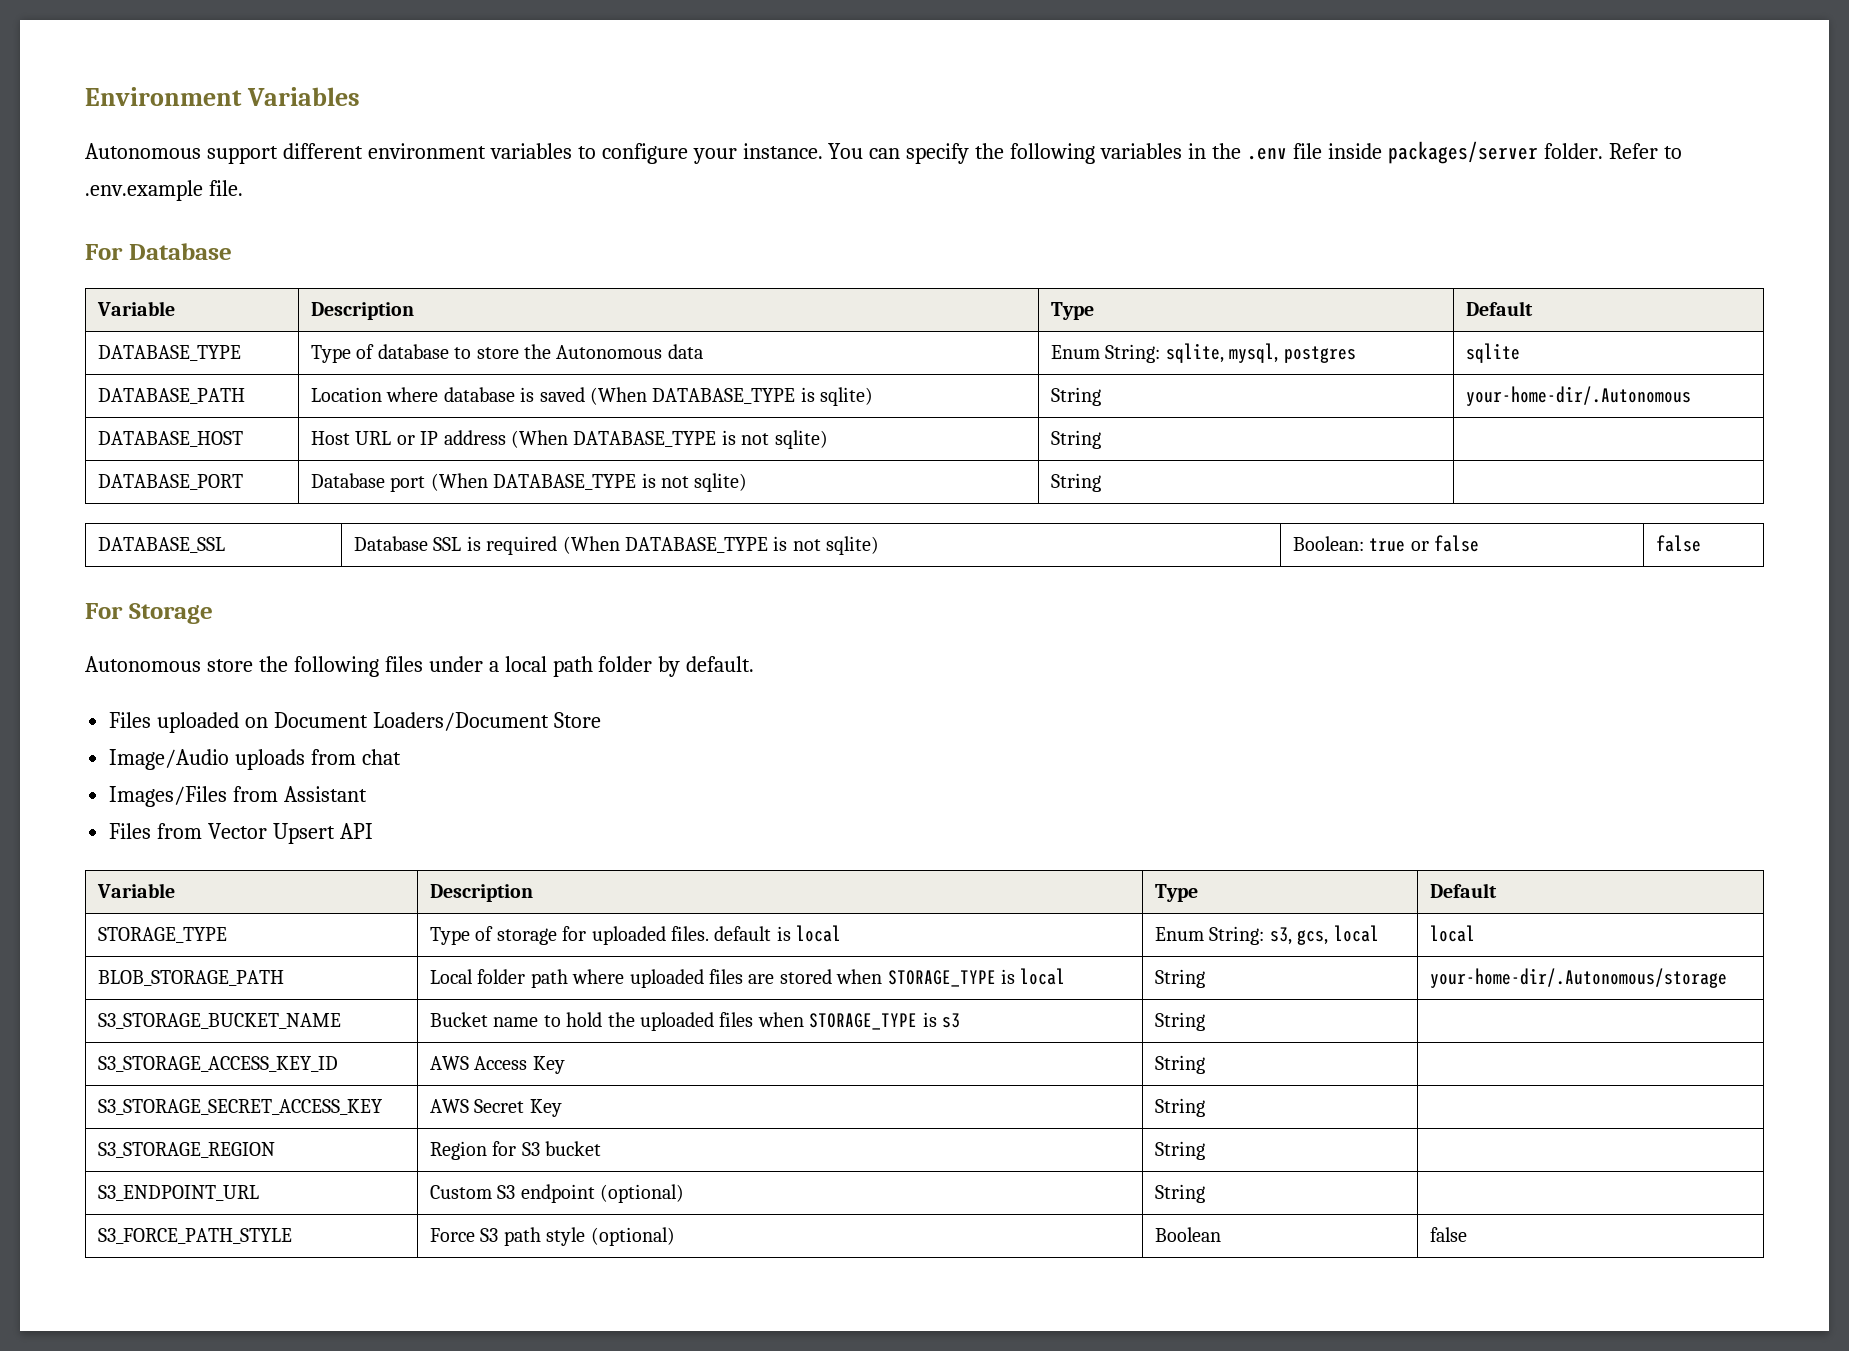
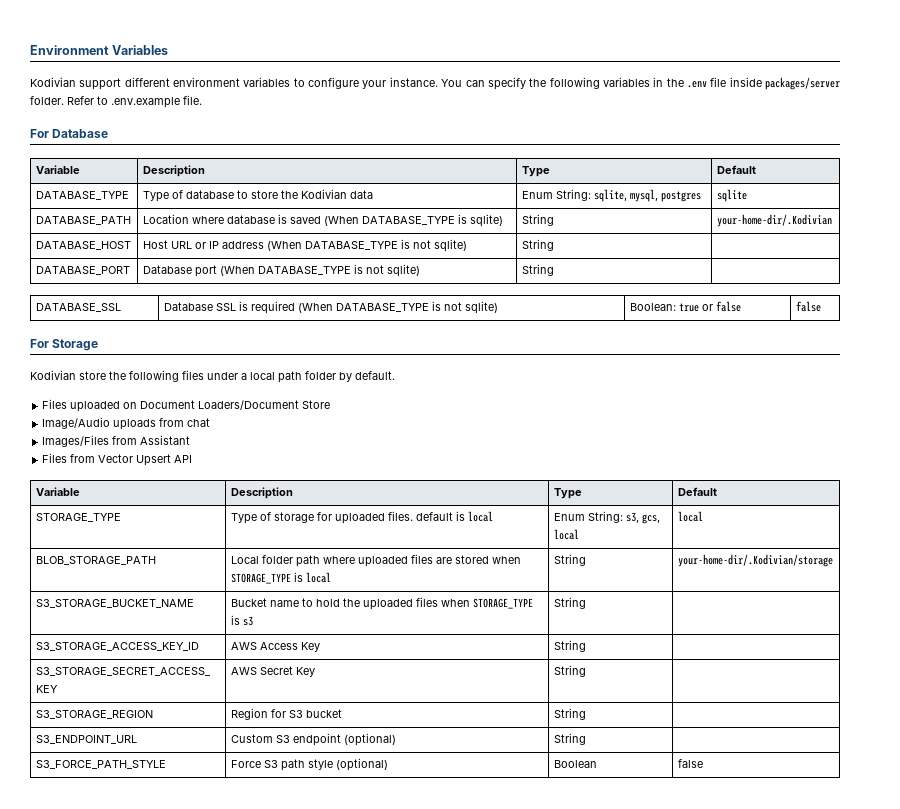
[85,143,201,159] Autonomous -> [30,77,76,87] Kodivian
[556,345,663,359] Autonomous -> [300,189,347,199] Kodivian
[1466,386,1692,406] your-home-dir/.Autonomous -> [716,214,832,227] your-home-dir/.Kodivian
[85,656,201,672] Autonomous -> [30,370,76,380] Kodivian
[1430,968,1728,988] your-home-dir/.Autonomous/storage -> [677,554,833,567] your-home-dir/.Kodivian/storage

